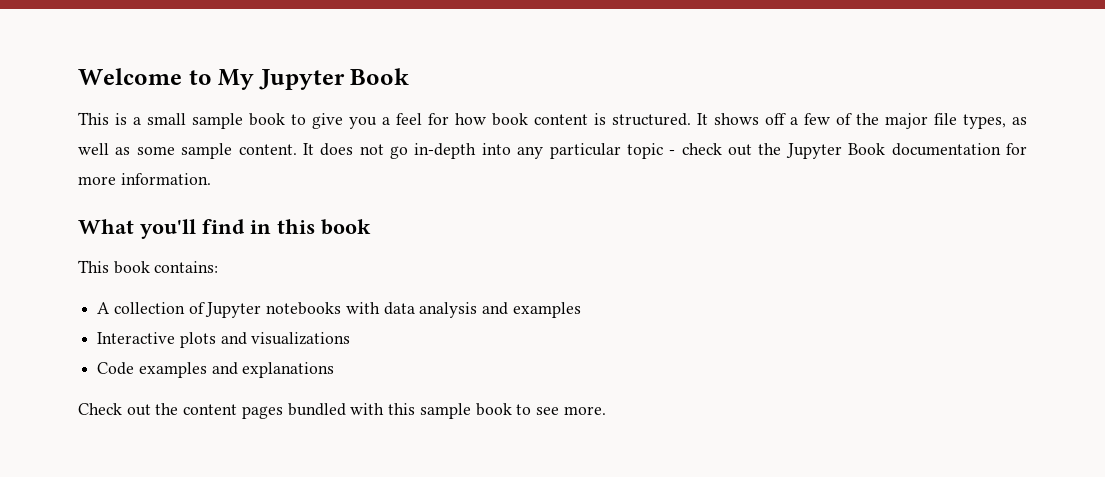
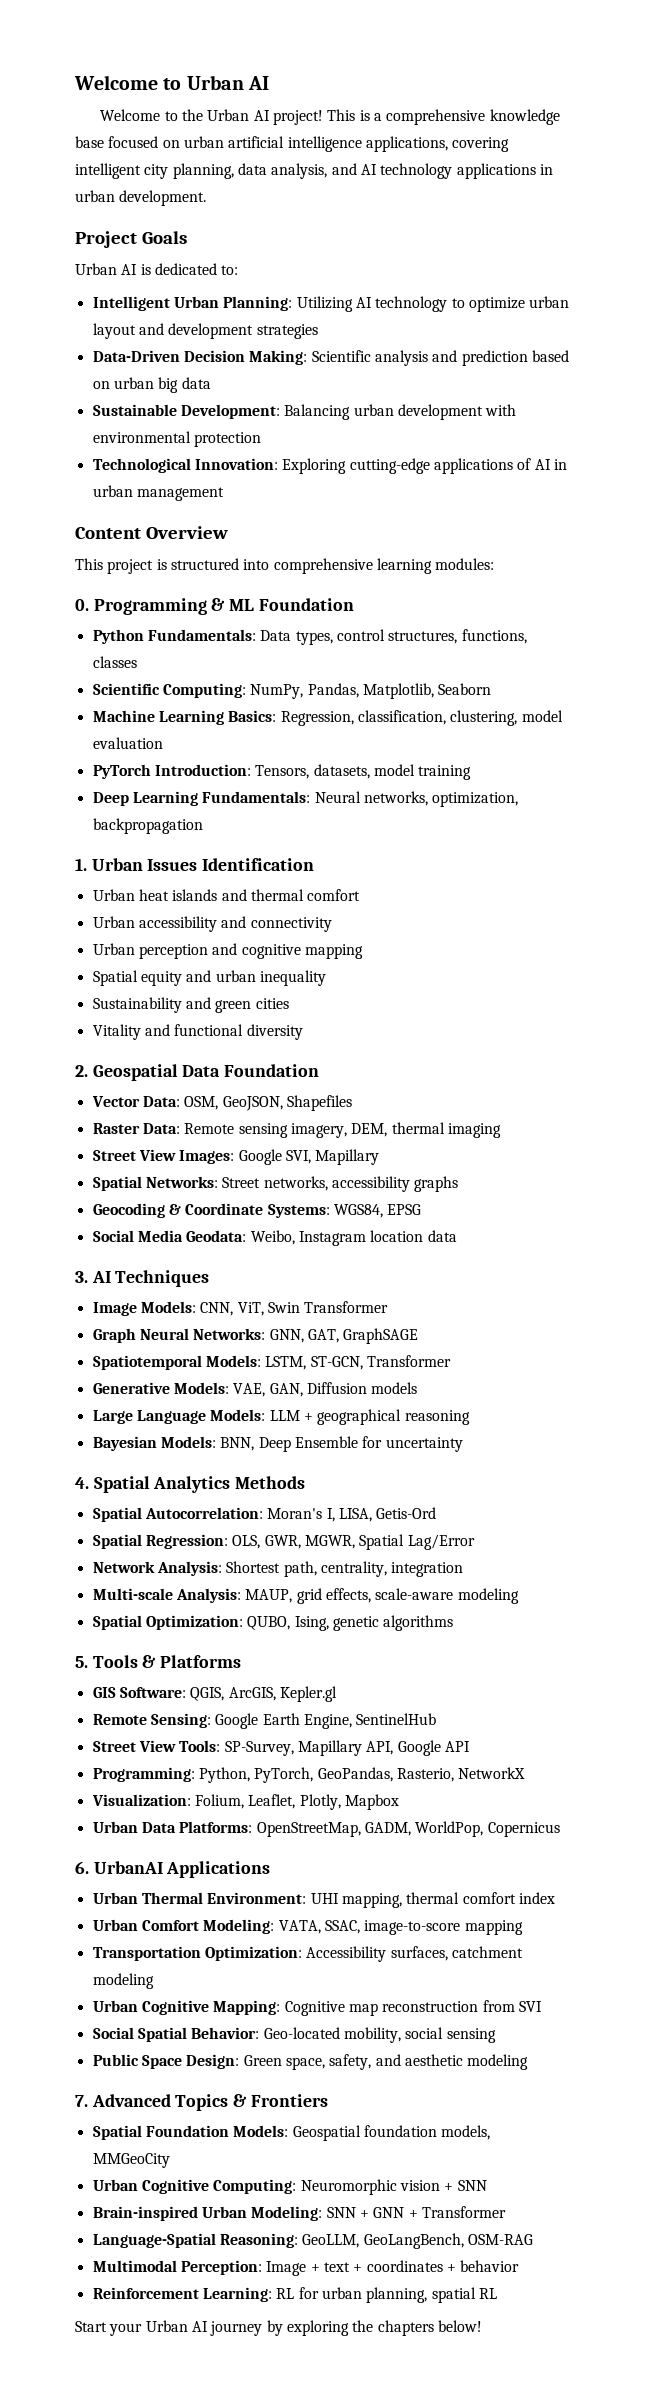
[78,68,410,90] [78,112,1027,129] [78,143,1028,159] [78,173,211,185] [78,219,371,239] [78,260,219,274] [97,302,581,318] [97,332,351,348] [97,362,335,378] [78,403,606,419] Welcome to My Jupyter Book // This is a small sample book to give you a feel for how book content is structured. It shows off a few of the major file types, as well as some sample content. It does not go in-depth into any particular topic - check out the Jupyter Book documentation for more information. // What you'll find in this book // This book contains: // A collection of Jupyter notebooks with data analysis and examples // Interactive plots and visualizations // Code examples and explanations // Check out the content pages bundled with this sample book to see more. -> [74,75,270,90] [100,109,560,125] [75,136,510,152] [75,163,553,179] [75,190,207,206] [75,231,187,248] [75,263,239,275] [92,296,570,312] [92,323,318,339] [92,350,569,366] [92,377,211,393] [92,404,517,420] [92,431,261,447] [92,458,567,474] [92,485,224,501] [75,526,228,539] [75,558,495,574] [75,598,354,615] [92,629,527,645] [92,656,137,668] [92,683,492,699] [92,710,563,726] [92,737,163,749] [92,764,472,780] [92,791,519,807] [92,818,203,834] [75,858,315,871] [92,889,361,901] [92,916,332,932] [92,943,363,959] [92,970,326,986] [92,997,289,1013] [92,1024,303,1040] [75,1064,320,1081] [91,1095,352,1111] [92,1122,501,1138] [92,1149,380,1165] [92,1176,459,1192] [92,1203,422,1218] [92,1230,457,1246] [75,1270,210,1287] [92,1301,389,1316] [92,1328,419,1344] [92,1355,451,1370] [92,1382,418,1397] [92,1409,470,1425] [92,1436,463,1452] [75,1476,306,1493] [92,1507,437,1522] [92,1534,475,1550] [92,1561,464,1577] [92,1588,519,1604] [92,1615,454,1631] [75,1655,242,1668] [92,1686,337,1702] [92,1713,437,1729] [92,1740,470,1756] [92,1767,526,1783] [91,1794,399,1810] [92,1821,560,1837] [75,1861,271,1878] [92,1892,555,1908] [92,1919,523,1935] [92,1946,523,1962] [92,1973,154,1989] [92,2000,542,2016] [92,2027,496,2043] [92,2054,529,2070] [75,2094,328,2111] [92,2125,491,2141] [92,2153,170,2168] [92,2179,487,2195] [92,2206,506,2221] [92,2233,533,2249] [92,2260,520,2276] [92,2287,497,2303] [75,2320,482,2336] Welcome to Urban AI // Welcome to the Urban AI project! This is a comprehensive knowledge base focused on urban artificial intelligence applications, covering intelligent city planning, data analysis, and AI technology applications in urban development. // Project Goals // Urban AI is dedicated to: // Intelligent Urban Planning: Utilizing AI technology to optimize urban layout and development strategies // Data-Driven Decision Making: Scientific analysis and prediction based on urban big data // Sustainable Development: Balancing urban development with environmental protection // Technological Innovation: Exploring cutting-edge applications of AI in urban management // Content Overview // This project is structured into comprehensive learning modules: // 0. Programming & ML Foundation // Python Fundamentals: Data types, control structures, functions, classes // Scientific Computing: NumPy, Pandas, Matplotlib, Seaborn // Machine Learning Basics: Regression, classification, clustering, model evaluation // PyTorch Introduction: Tensors, datasets, model training // Deep Learning Fundamentals: Neural networks, optimization, backpropagation // 1. Urban Issues Identification // Urban heat islands and thermal comfort // Urban accessibility and connectivity // Urban perception and cognitive mapping // Spatial equity and urban inequality // Sustainability and green cities // Vitality and functional diversity // 2. Geospatial Data Foundation // Vector Data: OSM, GeoJSON, Shapefiles // Raster Data: Remote sensing imagery, DEM, thermal imaging // Street View Images: Google SVI, Mapillary // Spatial Networks: Street networks, accessibility graphs // Geocoding & Coordinate Systems: WGS84, EPSG // Social Media Geodata: Weibo, Instagram location data // 3. AI Techniques // Image Models: CNN, ViT, Swin Transformer // Graph Neural Networks: GNN, GAT, GraphSAGE // Spatiotemporal Models: LSTM, ST-GCN, Transformer // Generative Models: VAE, GAN, Diffusion models // Large Language Models: LLM + geographical reasoning // Bayesian Models: BNN, Deep Ensemble for uncertainty // 4. Spatial Analytics Methods // Spatial Autocorrelation: Moran's I, LISA, Getis-Ord // Spatial Regression: OLS, GWR, MGWR, Spatial Lag/Error // Network Analysis: Shortest path, centrality, integration // Multi-scale Analysis: MAUP, grid effects, scale-aware modeling // Spatial Optimization: QUBO, Ising, genetic algorithms // 5. Tools & Platforms // GIS Software: QGIS, ArcGIS, Kepler.gl // Remote Sensing: Google Earth Engine, SentinelHub // Street View Tools: SP-Survey, Mapillary API, Google API // Programming: Python, PyTorch, GeoPandas, Rasterio, NetworkX // Visualization: Folium, Leaflet, Plotly, Mapbox // Urban Data Platforms: OpenStreetMap, GADM, WorldPop, Copernicus // 6. UrbanAI Applications // Urban Thermal Environment: UHI mapping, thermal comfort index // Urban Comfort Modeling: VATA, SSAC, image-to-score mapping // Transportation Optimization: Accessibility surfaces, catchment modeling // Urban Cognitive Mapping: Cognitive map reconstruction from SVI // Social Spatial Behavior: Geo-located mobility, social sensing // Public Space Design: Green space, safety, and aesthetic modeling // 7. Advanced Topics & Frontiers // Spatial Foundation Models: Geospatial foundation models, MMGeoCity // Urban Cognitive Computing: Neuromorphic vision + SNN // Brain-inspired Urban Modeling: SNN + GNN + Transformer // Language-Spatial Reasoning: GeoLLM, GeoLangBench, OSM-RAG // Multimodal Perception: Image + text + coordinates + behavior // Reinforcement Learning: RL for urban planning, spatial RL // Start your Urban AI journey by exploring the chapters below!

